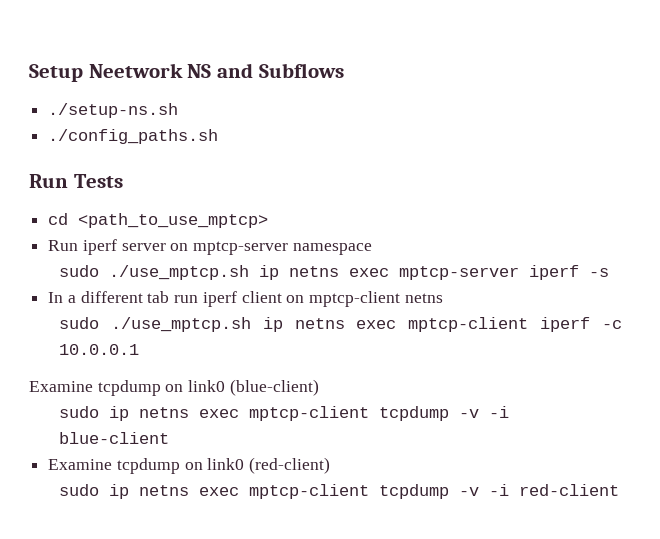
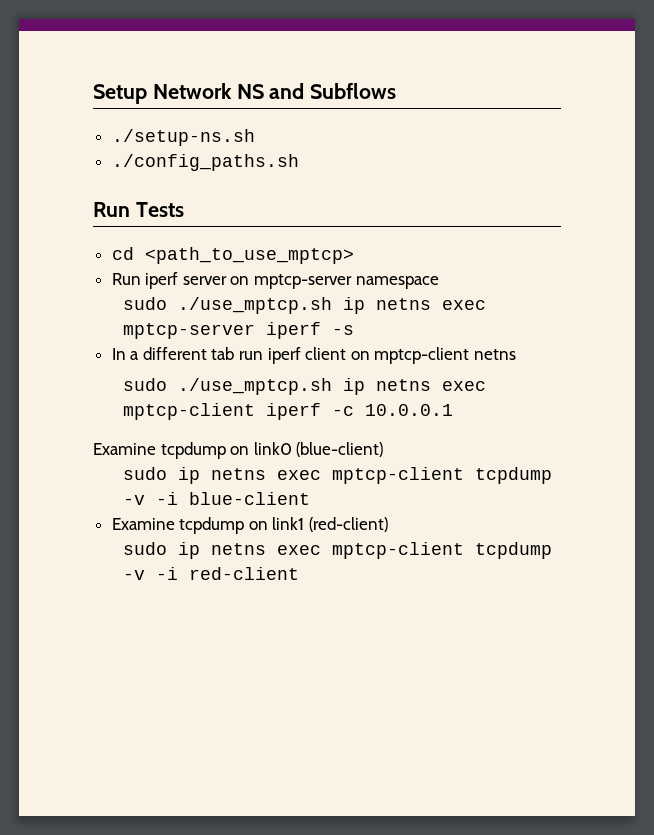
[88,63,183,78] Neetwork -> [152,83,232,99] Network
[207,458,245,470] link0 -> [272,517,305,530] link1

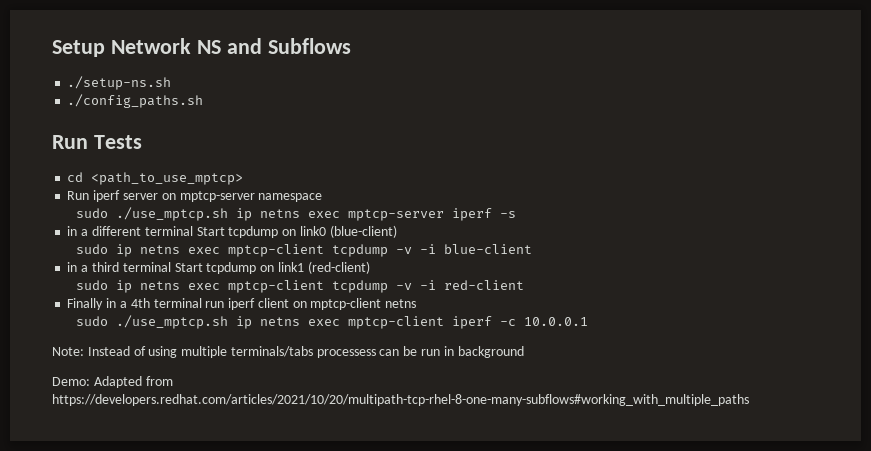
[111,348,126,360] In -> [67,226,78,236] in
[211,347,235,360] tab -> [144,225,397,238] [76,244,533,257] [67,261,370,274] [76,280,525,293] [67,298,202,310] terminal Start tcpdump on link0 (blue-client) // sudo ip netns exec mptcp-client tcpdump -v -i blue-client // in a third terminal Start tcpdump on link1 (red-client) // sudo ip netns exec mptcp-client tcpdump -v -i red-client // Finally in a 4th terminal
[93,442,384,459] [122,467,552,484] [122,492,310,505] [111,517,389,534] [122,542,552,559] [122,567,299,580] Examine tcpdump on link0 (blue-client) // sudo ip netns exec mptcp-client tcpdump -v -i blue-client // Examine tcpdump on link1 (red-client) // sudo ip netns exec mptcp-client tcpdump -v -i red-client -> [52,346,524,358] [52,376,173,388] [52,394,749,406] Note: Instead of using multiple terminals/tabs processess can be run in background // Demo: Adapted from https://developers.redhat.com/articles/2021/10/20/multipath-tcp-rhel-8-one-many-subflows#working_with_multiple_paths

